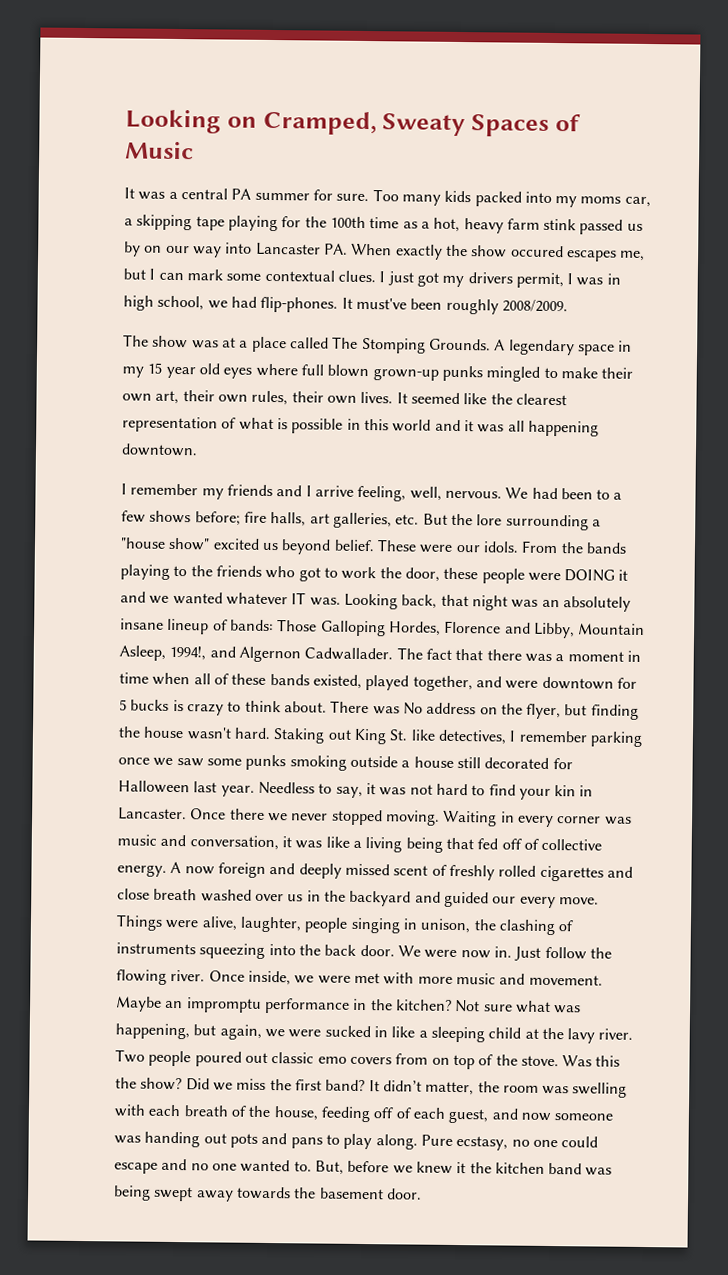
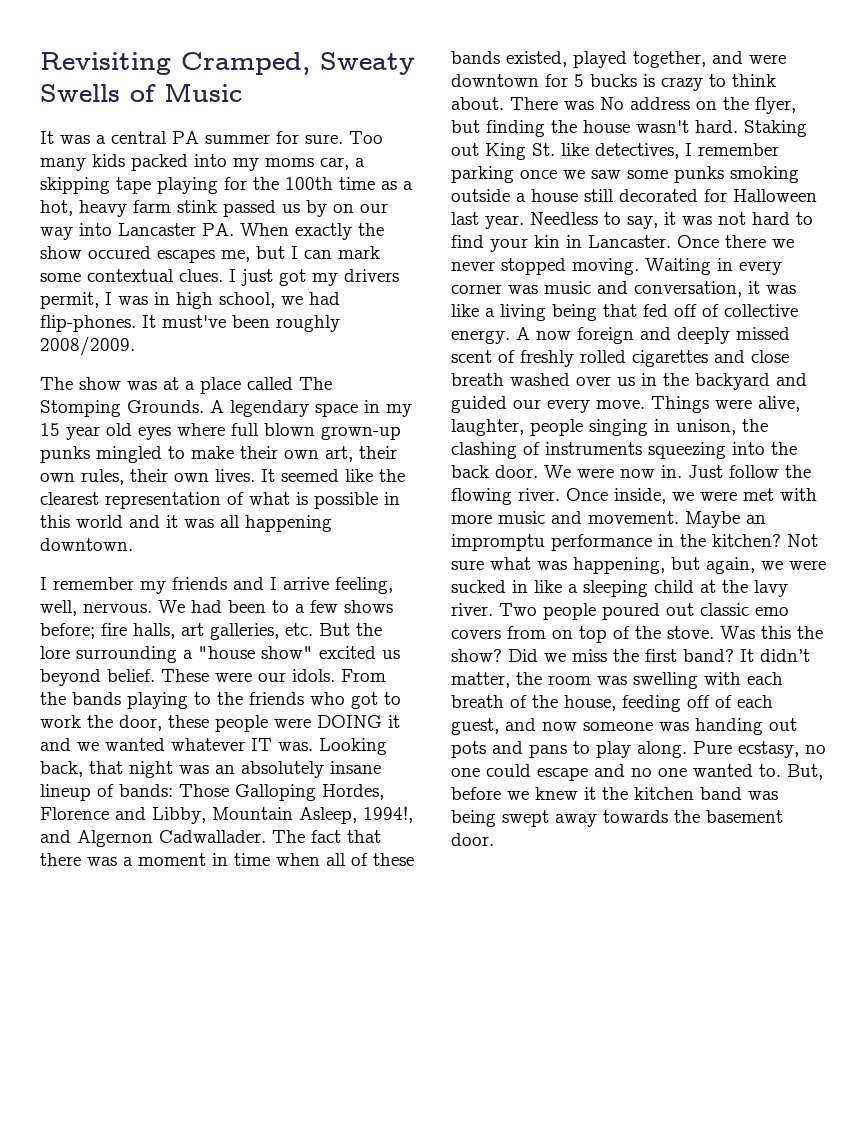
[125,109,257,134] Looking on -> [40,52,171,75] Revisiting
[471,114,549,137] Spaces -> [40,84,120,102] Swells

